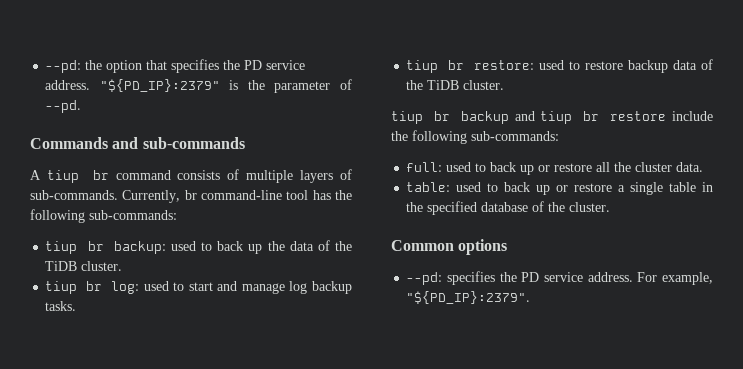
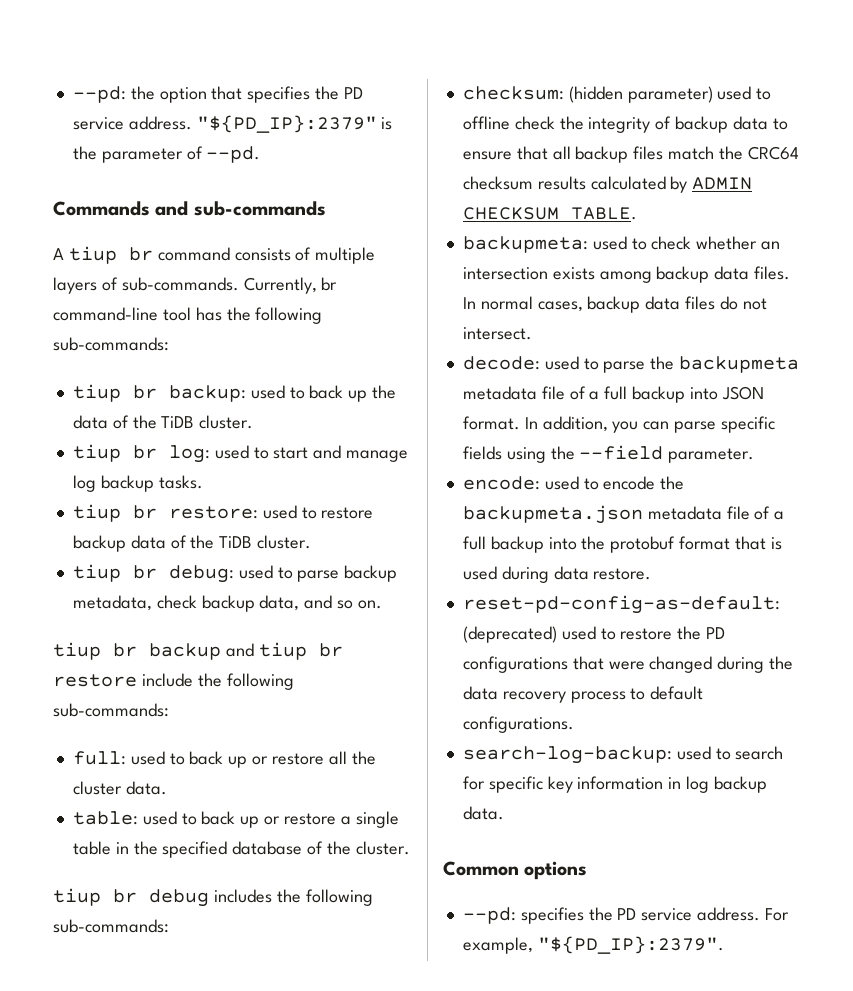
(505, 85) none -> [72,564,398,583] [72,595,382,612] // tiup br debug: used to parse backup metadata, check backup data, and so on.
(611, 207) none -> [53,888,373,907] [53,919,169,933] [462,86,772,103] [462,116,788,133] [462,146,799,163] [462,176,753,193] [462,207,637,220] [462,236,781,253] [462,266,791,283] [462,296,767,313] [462,327,532,340] [462,356,800,373] [462,386,764,403] [462,416,775,433] [462,445,755,463] [462,476,685,490] [462,505,785,524] [462,536,782,553] [462,566,652,583] [462,595,780,614] [462,626,726,643] [462,656,794,673] [462,686,704,703] [462,716,574,733] [462,746,784,764] [462,776,767,793] [462,806,504,820] // tiup br debug includes the following sub-commands: // checksum: (hidden parameter) used to offline check the integrity of backup data to ensure that all backup files match the CRC64 checksum results calculated by ADMIN CHECKSUM TABLE. // backupmeta: used to check whether an intersection exists among backup data files. In normal cases, backup data files do not intersect. // decode: used to parse the backupmeta metadata file of a full backup into JSON format. In addition, you can parse specific fields using the --field parameter. // encode: used to encode the backupmeta.json metadata file of a full backup into the protobuf format that is used during data restore. // reset-pd-config-as-default: (deprecated) used to restore the PD configurations that were changed during the data recovery process to default configurations. // search-log-backup: used to search for specific key information in log backup data.

